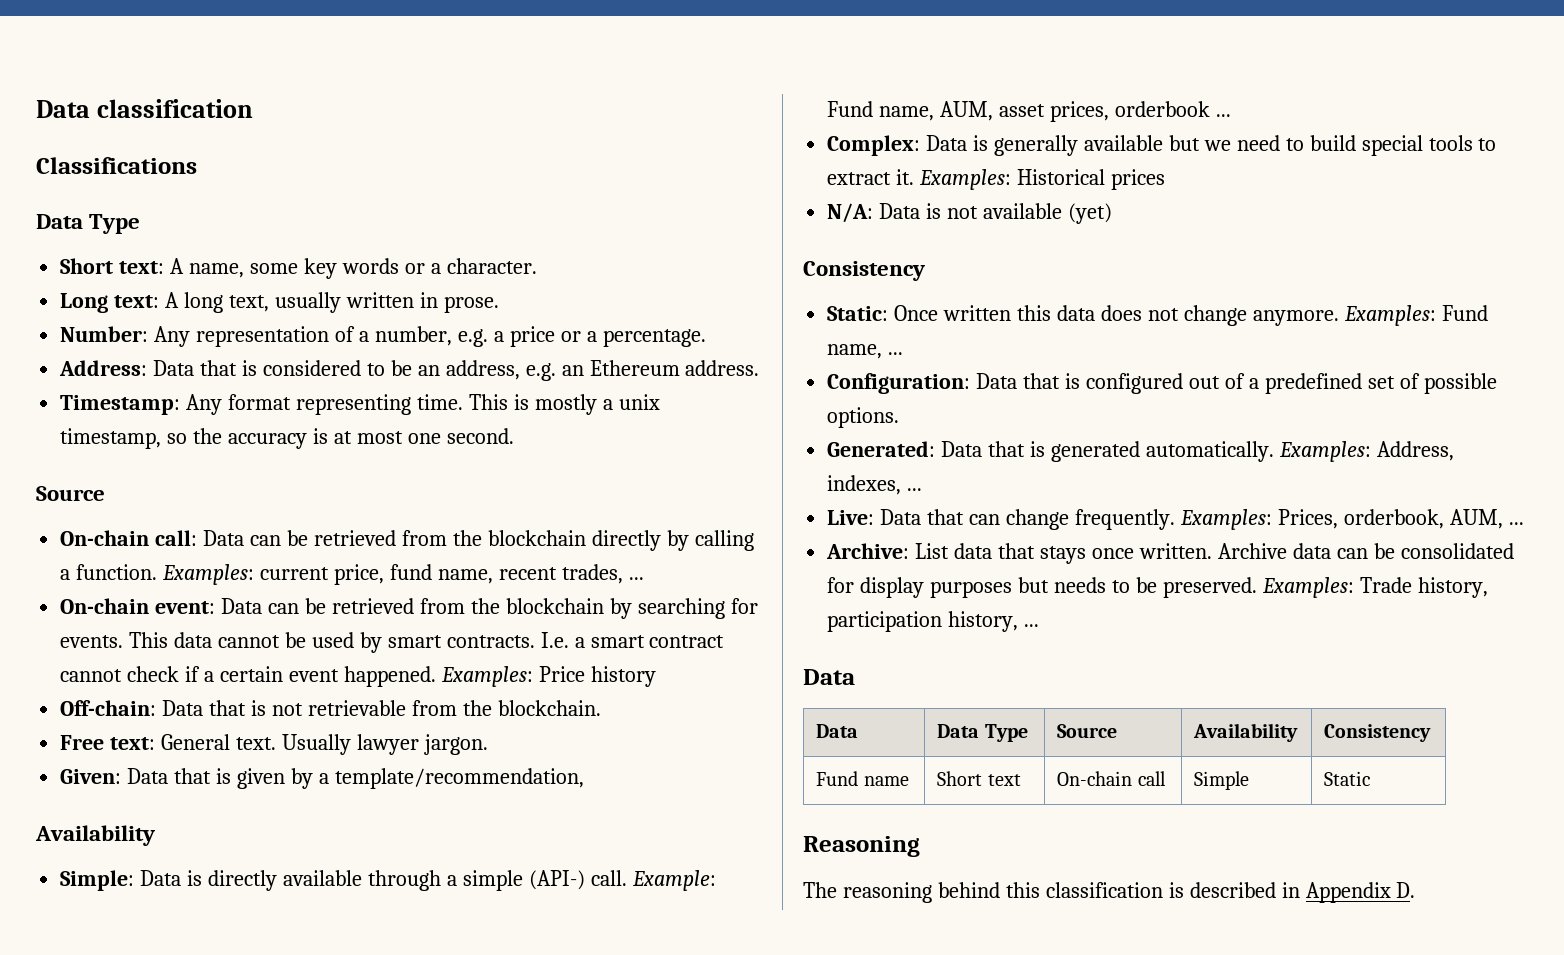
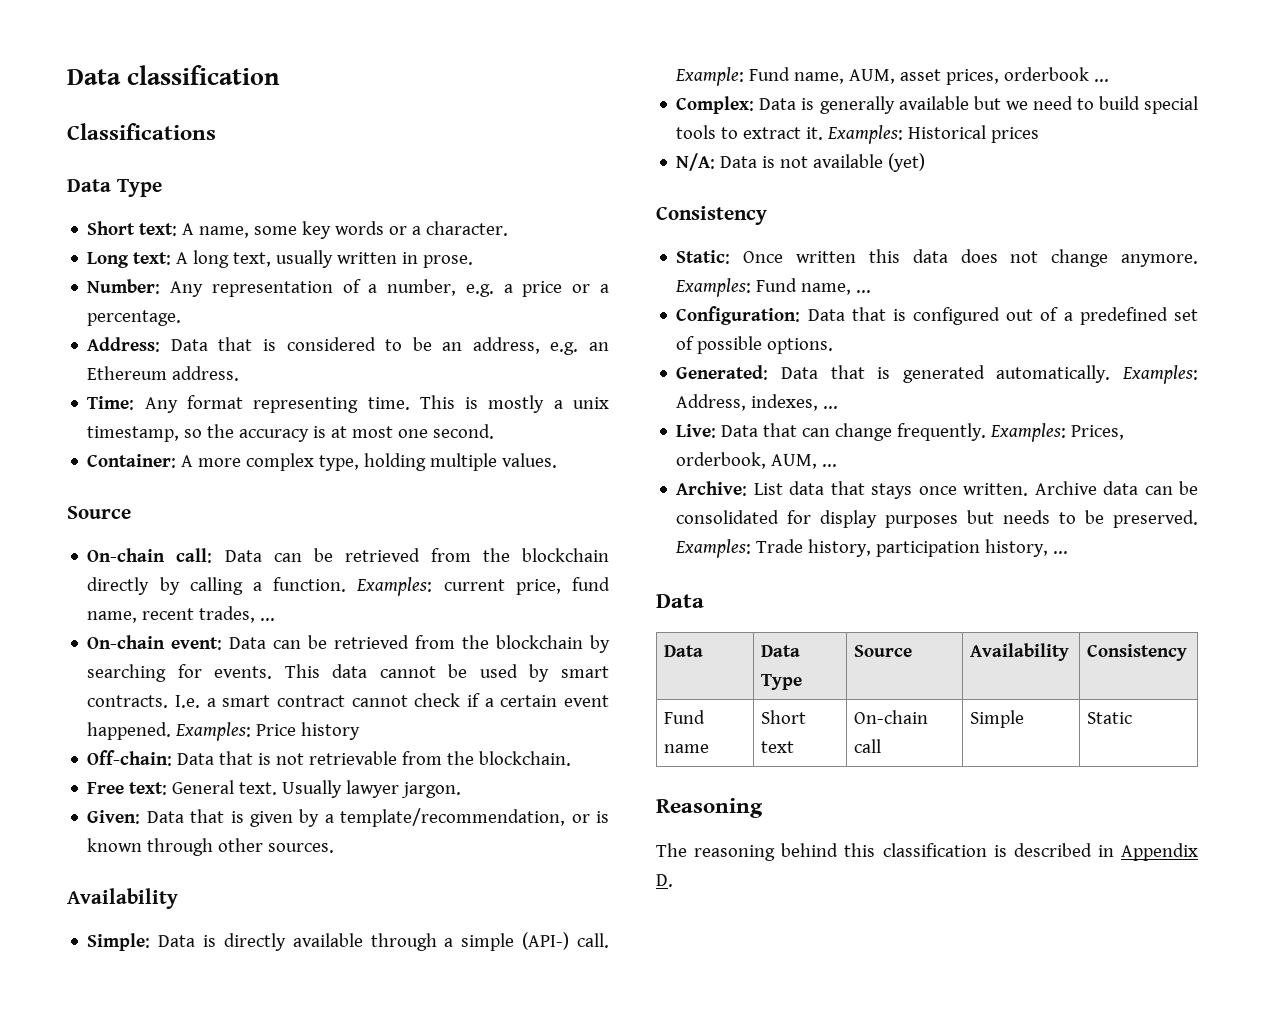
[60,395,181,415] Timestamp: -> [87,396,135,410] Time:
(514, 436) none -> [87,453,558,471] // Container: A more complex type, holding multiple values.
(584, 778) none -> [571,811,609,823] [87,838,335,856] or is known through other sources.

